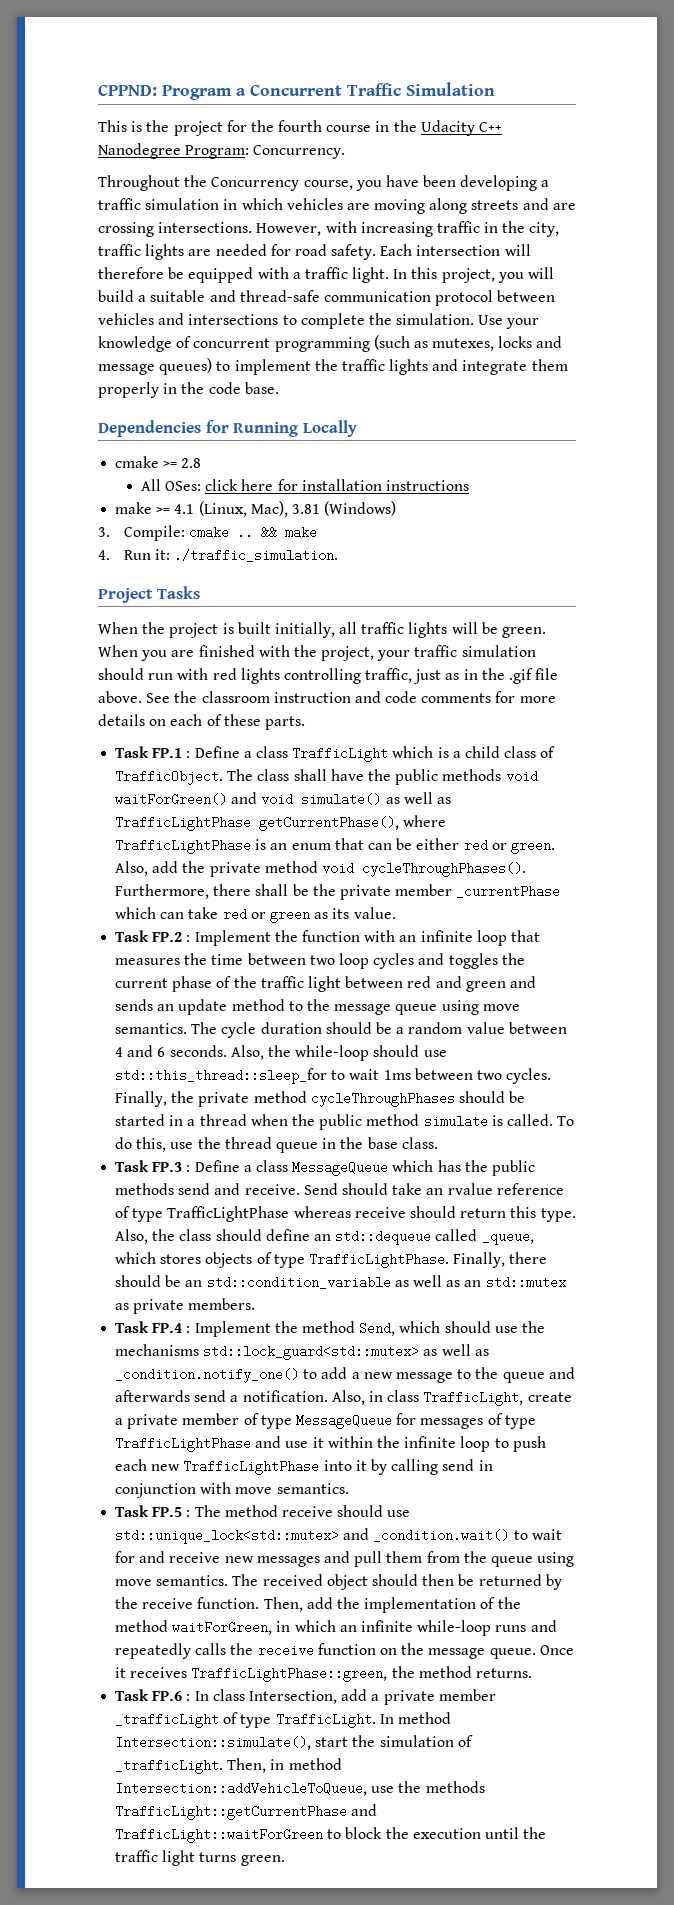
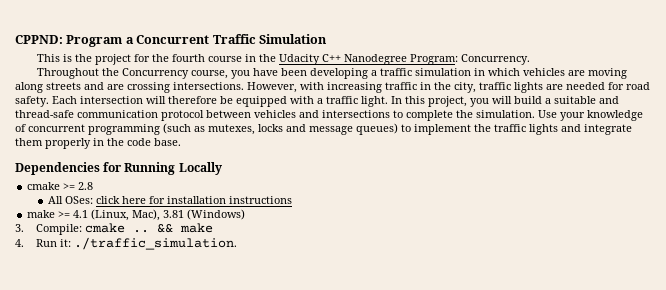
[98,586,200,603] [98,622,547,638] [98,645,536,661] [98,668,559,684] [98,691,556,703] [98,714,305,730] [115,746,556,762] [115,769,538,785] [115,792,451,806] [115,815,447,831] [115,838,555,854] [115,861,526,877] [115,884,561,900] [115,907,396,923] [115,930,540,946] [115,953,525,969] [115,976,536,992] [115,999,520,1015] [115,1022,567,1038] [115,1045,447,1061] [115,1068,552,1084] [115,1091,526,1107] [115,1114,575,1130] [115,1137,438,1153] [115,1160,535,1176] [115,1183,564,1195] [115,1206,576,1222] [115,1229,534,1245] [115,1252,548,1268] [115,1275,566,1289] [115,1298,256,1314] [115,1321,545,1337] [115,1344,489,1360] [115,1367,575,1383] [115,1390,572,1406] [115,1413,536,1429] [115,1436,546,1452] [115,1459,493,1475] [115,1482,349,1498] [115,1505,411,1517] [115,1528,562,1544] [115,1551,575,1567] [115,1574,562,1590] [115,1597,521,1613] [115,1620,557,1636] [115,1643,574,1659] [115,1666,532,1682] [115,1689,496,1705] [115,1712,451,1728] [115,1735,473,1750] [115,1758,342,1774] [115,1781,485,1796] [115,1804,378,1820] [115,1827,547,1843] [115,1850,285,1866] // Project Tasks // When the project is built initially, all traffic lights will be green. When you are finished with the project, your traffic simulation should run with red lights controlling traffic, just as in the .gif file above. See the classroom instruction and code comments for more details on each of these parts. // Task FP.1 : Define a class TrafficLight which is a child class of TrafficObject. The class shall have the public methods void waitForGreen() and void simulate() as well as TrafficLightPhase getCurrentPhase(), where TrafficLightPhase is an enum that can be either red or green. Also, add the private method void cycleThroughPhases(). Furthermore, there shall be the private member _currentPhase which can take red or green as its value. // Task FP.2 : Implement the function with an infinite loop that measures the time between two loop cycles and toggles the current phase of the traffic light between red and green and sends an update method to the message queue using move semantics. The cycle duration should be a random value between 4 and 6 seconds. Also, the while-loop should use std::this_thread::sleep_for to wait 1ms between two cycles. Finally, the private method cycleThroughPhases should be started in a thread when the public method simulate is called. To do this, use the thread queue in the base class. // Task FP.3 : Define a class MessageQueue which has the public methods send and receive. Send should take an rvalue reference of type TrafficLightPhase whereas receive should return this type. Also, the class should define an std::dequeue called _queue, which stores objects of type TrafficLightPhase. Finally, there should be an std::condition_variable as well as an std::mutex as private members. // Task FP.4 : Implement the method Send, which should use the mechanisms std::lock_guard<std::mutex> as well as _condition.notify_one() to add a new message to the queue and afterwards send a notification. Also, in class TrafficLight, create a private member of type MessageQueue for messages of type TrafficLightPhase and use it within the infinite loop to push each new TrafficLightPhase into it by calling send in conjunction with move semantics. // Task FP.5 : The method receive should use std::unique_lock<std::mutex> and _condition.wait() to wait for and receive new messages and pull them from the queue using move semantics. The received object should then be returned by the receive function. Then, add the implementation of the method waitForGreen, in which an infinite while-loop runs and repeatedly calls the receive function on the message queue. Once it receives TrafficLightPhase::green, the method returns. // Task FP.6 : In class Intersection, add a private member _trafficLight of type TrafficLight. In method Intersection::simulate(), start the simulation of _trafficLight. Then, in method Intersection::addVehicleToQueue, use the methods TrafficLight::getCurrentPhase and TrafficLight::waitForGreen to block the execution until the traffic light turns green. -> (238, 243) none

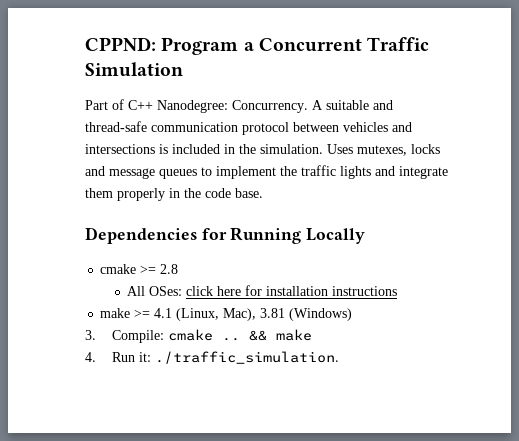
[36,54,530,65] [36,68,627,79] [15,82,650,93] [15,96,551,107] This is the project for the fourth course in the Udacity C++ Nanodegree Program: Concurrency. // Throughout the Concurrency course, you have been developing a traffic simulation in which vehicles are moving along streets and are crossing intersections. However, with increasing traffic in the city, traffic lights are needed for road safety. Each intersection will therefore be equipped with a traffic light. In this project, you will build a -> [85,99,323,113] Part of C++ Nanodegree: Concurrency. A
[393,110,643,121] [15,123,205,135] to complete the simulation. Use your knowledge of concurrent programming (such as -> [159,144,353,154] is included in the simulation. Uses
[356,123,398,135] queues) -> [159,169,197,179] queues

